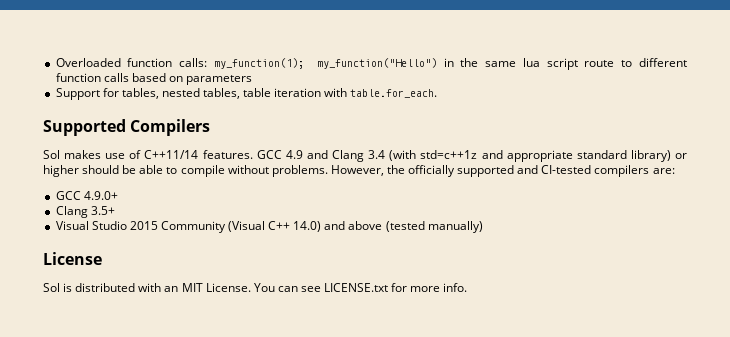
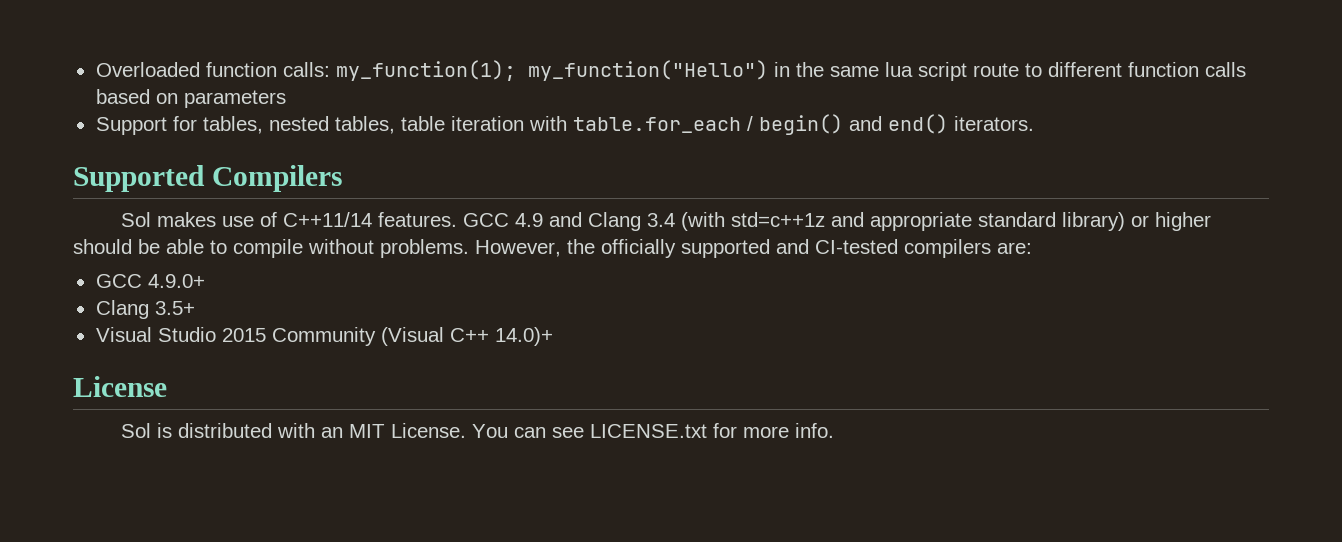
[350,89,438,98] table.for_each. -> [572,114,1034,135] table.for_each / begin() and end() iterators.
[293,221,483,233] 14.0) and above (tested manually) -> [494,327,553,346] 14.0)+

